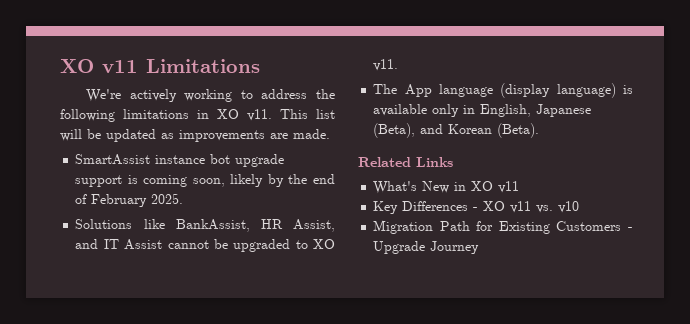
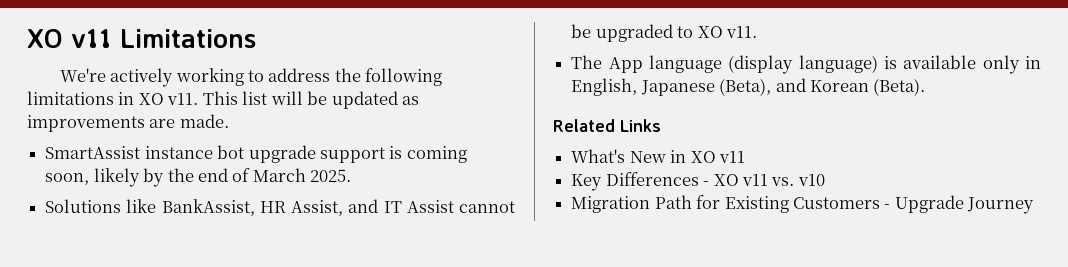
[91,194,148,207] February -> [252,168,306,182] March

